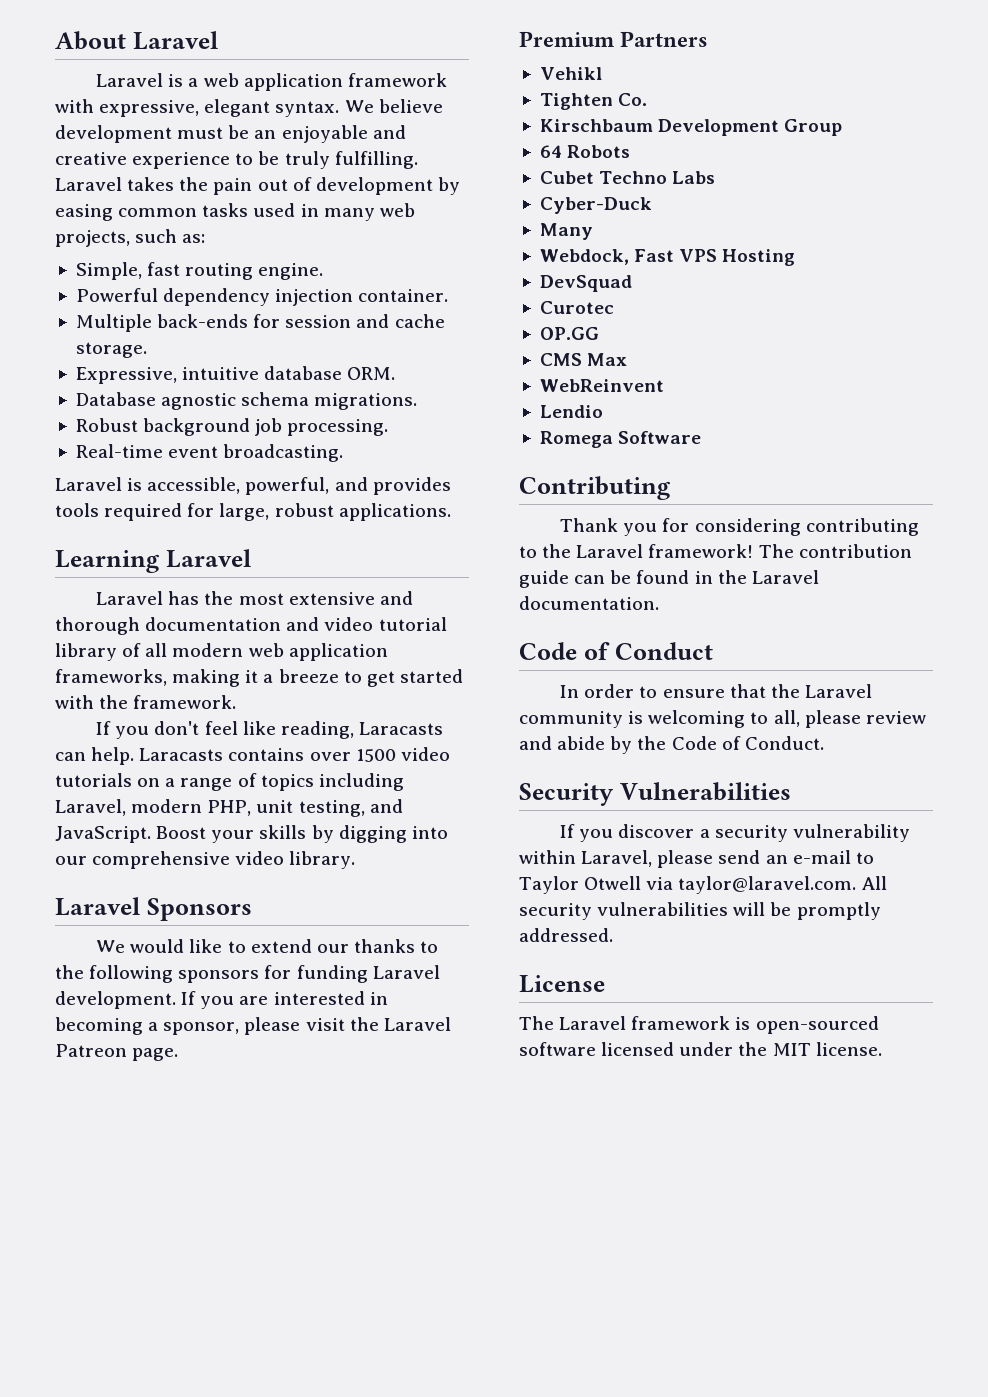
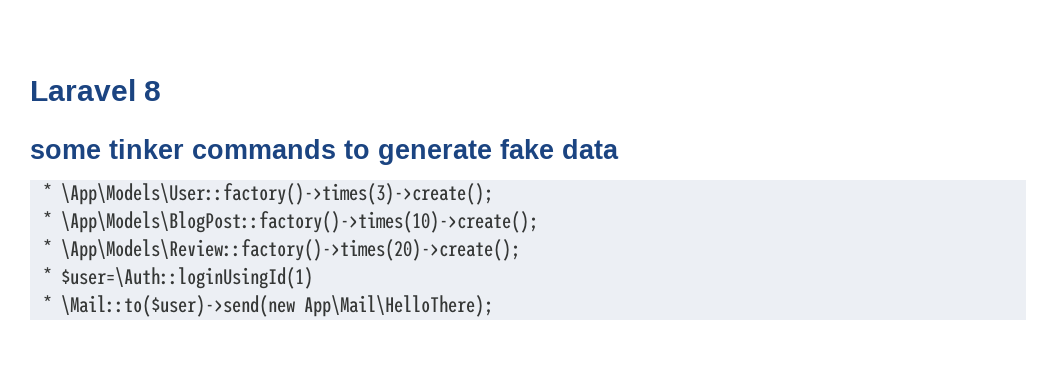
[55,31,218,50] [96,73,447,91] [55,99,443,117] [55,125,406,143] [55,151,418,169] [55,177,460,195] [55,203,415,221] [55,229,206,247] [75,262,324,280] [75,288,449,306] [75,314,445,332] [75,342,147,358] [75,366,396,384] [75,392,418,410] [75,418,389,436] [75,444,344,462] [55,477,451,495] [55,503,451,521] [55,549,251,573] [96,591,413,605] [55,617,447,635] [55,643,388,661] [55,669,463,687] [55,695,237,709] [96,721,443,739] [55,747,450,765] [55,773,404,791] [55,799,403,817] [55,825,448,843] [55,851,356,869] [55,897,252,921] [96,939,439,953] [55,965,440,983] [55,991,388,1009] [55,1017,451,1035] [55,1044,179,1061] [519,31,709,47] [539,67,602,80] [539,93,648,110] [539,119,843,136] [539,145,631,158] [539,171,716,184] [539,197,652,214] [539,223,593,240] [539,249,796,266] [539,275,632,292] [539,301,614,314] [539,327,599,340] [539,353,628,366] [539,379,664,392] [539,405,603,418] [539,431,702,448] [519,476,671,500] [560,518,919,536] [519,544,912,558] [519,570,819,588] [519,596,659,610] [519,642,713,660] [560,684,872,698] [519,710,926,728] [519,736,824,754] [519,782,791,806] [560,824,910,842] [519,850,874,868] [519,876,887,894] [519,902,881,920] [519,928,613,942] [519,975,605,993] [519,1016,879,1034] [519,1042,882,1056] About Laravel // Laravel is a web application framework with expressive, elegant syntax. We believe development must be an enjoyable and creative experience to be truly fulfilling. Laravel takes the pain out of development by easing common tasks used in many web projects, such as: // Simple, fast routing engine. // Powerful dependency injection container. // Multiple back-ends for session and cache storage. // Expressive, intuitive database ORM. // Database agnostic schema migrations. // Robust background job processing. // Real-time event broadcasting. // Laravel is accessible, powerful, and provides tools required for large, robust applications. // Learning Laravel // Laravel has the most extensive and thorough documentation and video tutorial library of all modern web application frameworks, making it a breeze to get started with the framework. // If you don't feel like reading, Laracasts can help. Laracasts contains over 1500 video tutorials on a range of topics including Laravel, modern PHP, unit testing, and JavaScript. Boost your skills by digging into our comprehensive video library. // Laravel Sponsors // We would like to extend our thanks to the following sponsors for funding Laravel development. If you are interested in becoming a sponsor, please visit the Laravel Patreon page. // Premium Partners // Vehikl // Tighten Co. // Kirschbaum Development Group // 64 Robots // Cubet Techno Labs // Cyber-Duck // Many // Webdock, Fast VPS Hosting // DevSquad // Curotec // OP.GG // CMS Max // WebReinvent // Lendio // Romega Software // Contributing // Thank you for considering contributing to the Laravel framework! The contribution guide can be found in the Laravel documentation. // Code of Conduct // In order to ensure that the Laravel community is welcoming to all, please review and abide by the Code of Conduct. // Security Vulnerabilities // If you discover a security vulnerability within Laravel, please send an e-mail to Taylor Otwell via taylor@laravel.com. All security vulnerabilities will be promptly addressed. // License // The Laravel framework is open-sourced software licensed under the MIT license. -> [30,79,162,101] [30,139,619,165] [42,183,493,205] [42,211,538,233] [42,239,520,261] [42,267,313,289] [42,295,493,317] Laravel 8 // some tinker commands to generate fake data // * \App\Models\User::factory()->times(3)->create(); // * \App\Models\BlogPost::factory()->times(10)->create(); // * \App\Models\Review::factory()->times(20)->create(); // * $user=\Auth::loginUsingId(1) // * \Mail::to($user)->send(new App\Mail\HelloThere);

